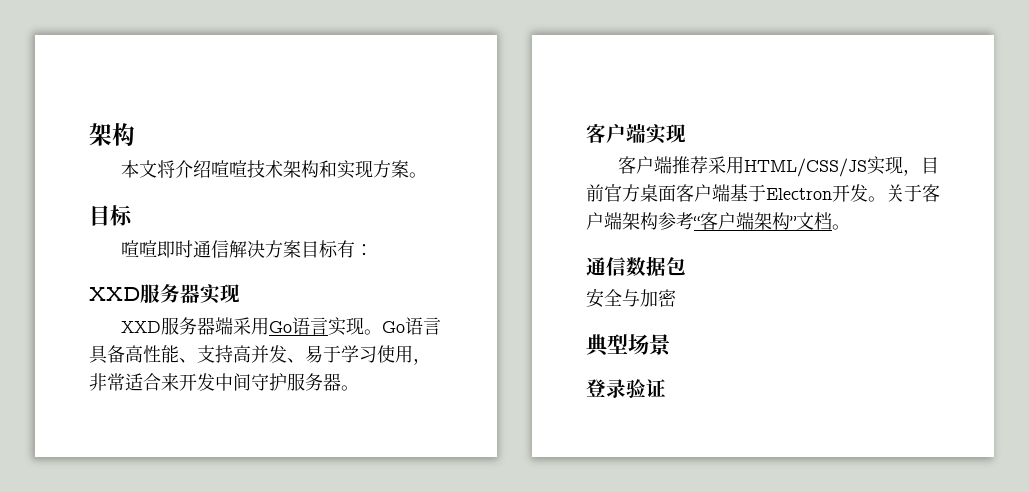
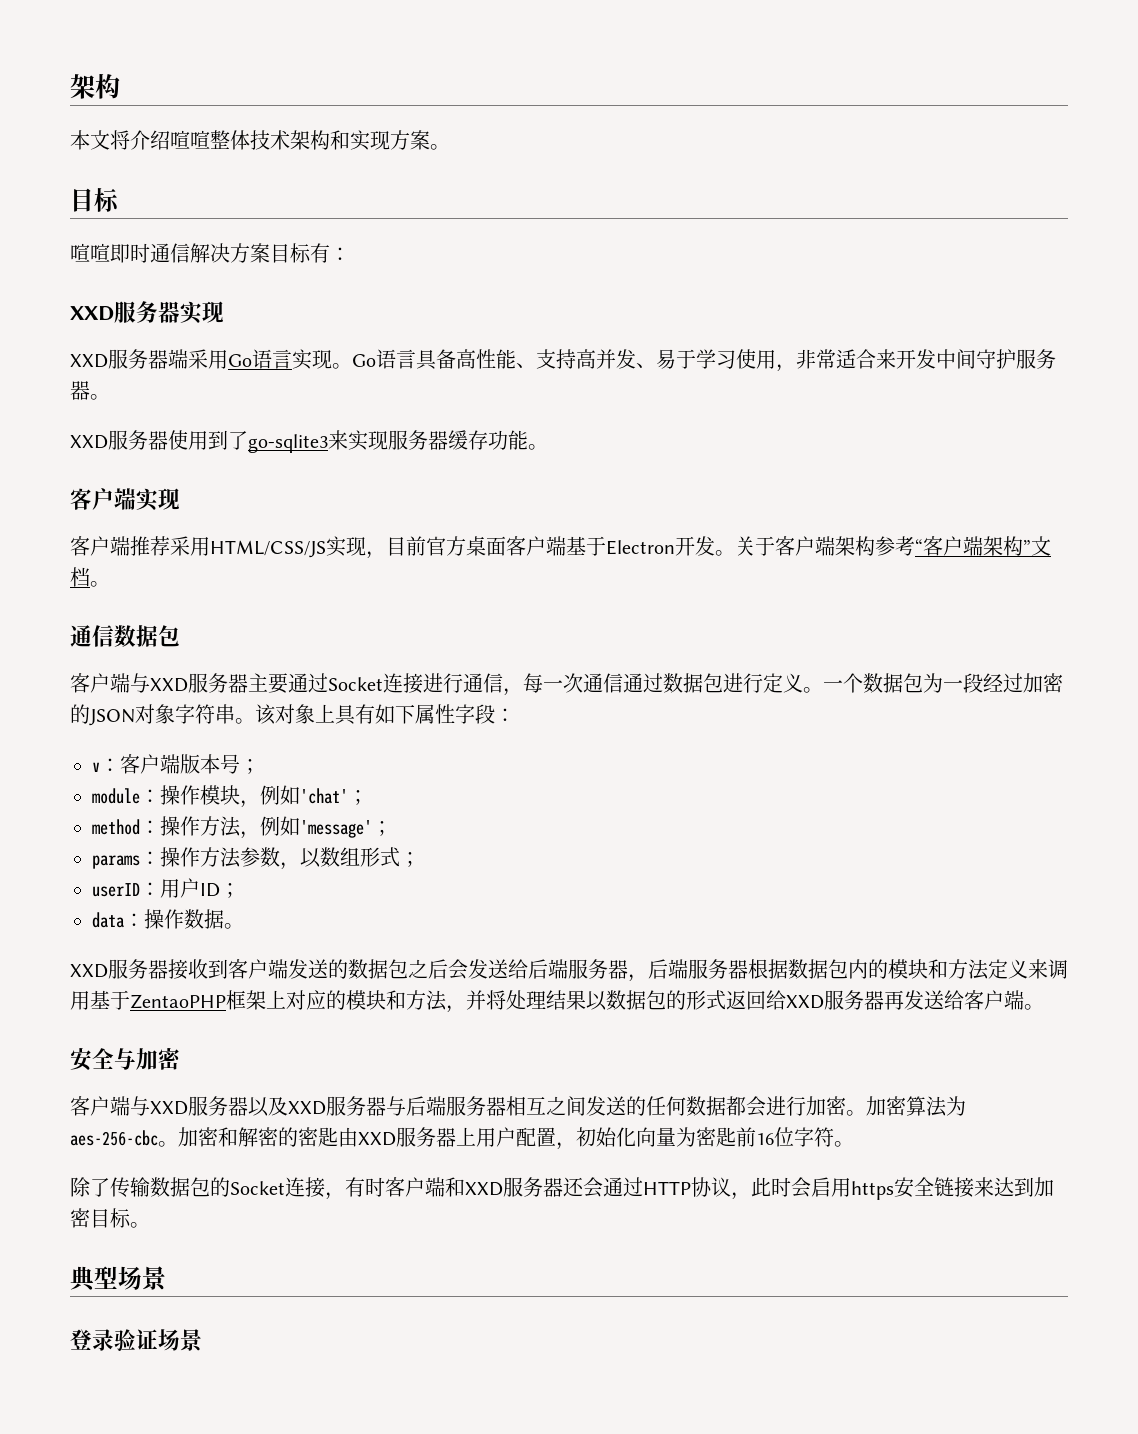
(248, 168) none -> [210,130,250,150] 整体
(359, 388) none -> [70,430,548,453] // XXD服务器使用到了go-sqlite3来实现服务器缓存功能。
[586,288,676,308] 安全与加密 -> [70,673,1063,696] [70,704,515,726] [92,754,260,774] [92,785,368,808] [92,816,392,839] [92,847,420,870] [92,878,240,898] [92,909,244,929] [70,959,1068,982] [70,990,1044,1013] [70,1048,181,1071] [70,1096,966,1117] [70,1127,854,1150] [70,1177,1054,1200] [70,1208,150,1228] 客户端与XXD服务器主要通过Socket连接进行通信，每一次通信通过数据包进行定义。一个数据包为一段经过加密的JSON对象字符串。该对象上具有如下属性字段： // v：客户端版本号； // module：操作模块，例如'chat'； // method：操作方法，例如'message'； // params：操作方法参数，以数组形式； // userID：用户ID； // data：操作数据。 // XXD服务器接收到客户端发送的数据包之后会发送给后端服务器，后端服务器根据数据包内的模块和方法定义来调用基于ZentaoPHP框架上对应的模块和方法，并将处理结果以数据包的形式返回给XXD服务器再发送给客户端。 // 安全与加密 // 客户端与XXD服务器以及XXD服务器与后端服务器相互之间发送的任何数据都会进行加密。加密算法为aes-256-cbc。加密和解密的密匙由XXD服务器上用户配置，初始化向量为密匙前16位字符。 // 除了传输数据包的Socket连接，有时客户端和XXD服务器还会通过HTTP协议，此时会启用https安全链接来达到加密目标。
(666, 388) none -> [158,1329,202,1352] 场景

